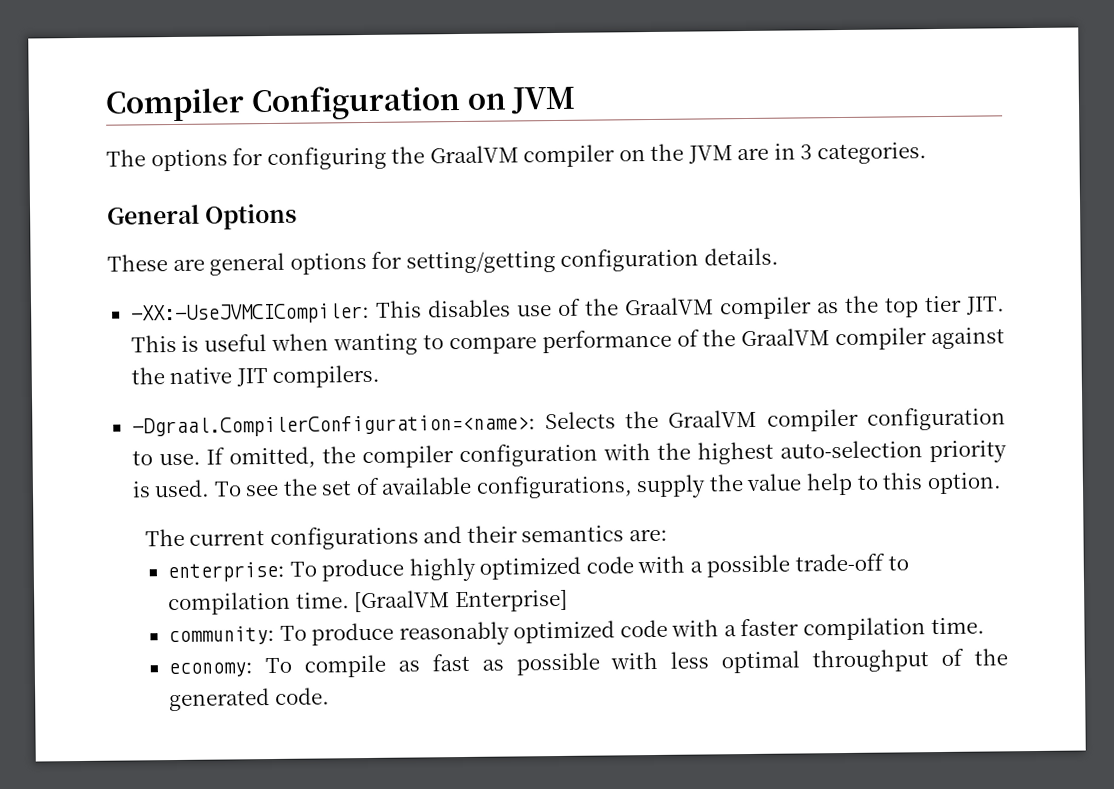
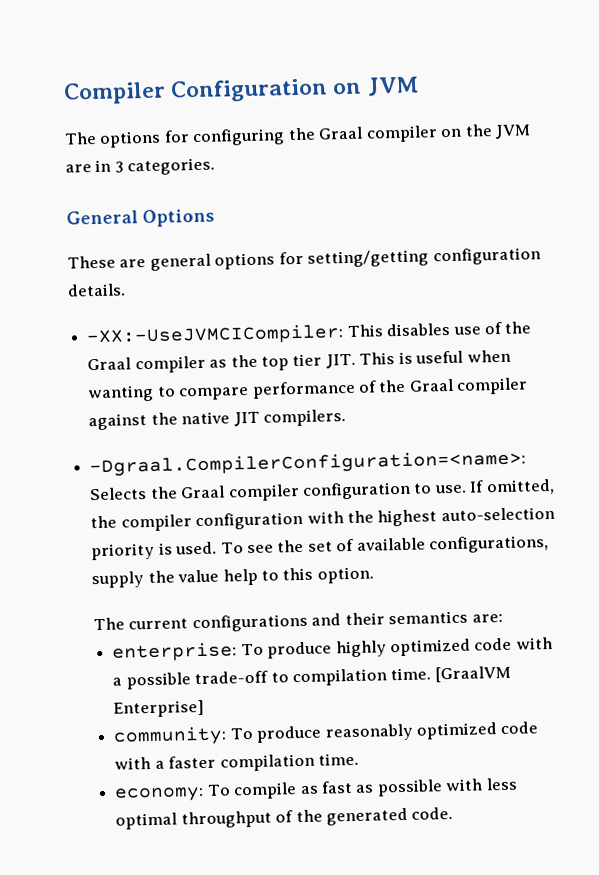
[429,145,519,164] GraalVM -> [318,126,364,140] Graal
[623,297,714,316] GraalVM -> [87,357,132,371] Graal
[741,328,831,347] GraalVM -> [408,378,454,392] Graal
[668,409,758,428] GraalVM -> [180,485,226,499] Graal

